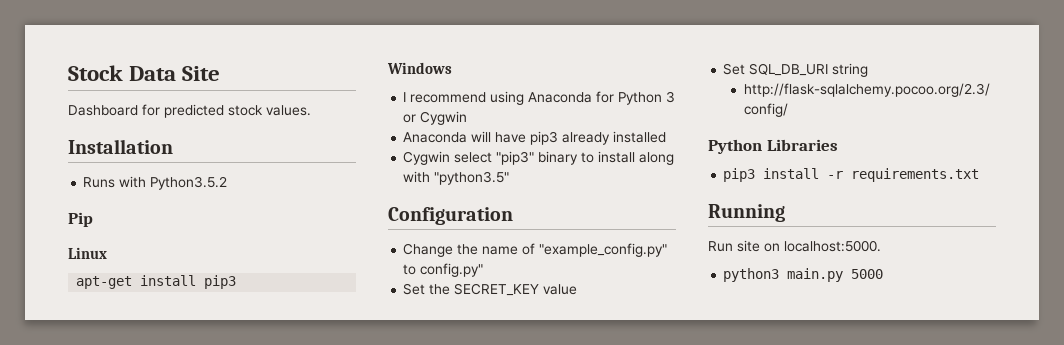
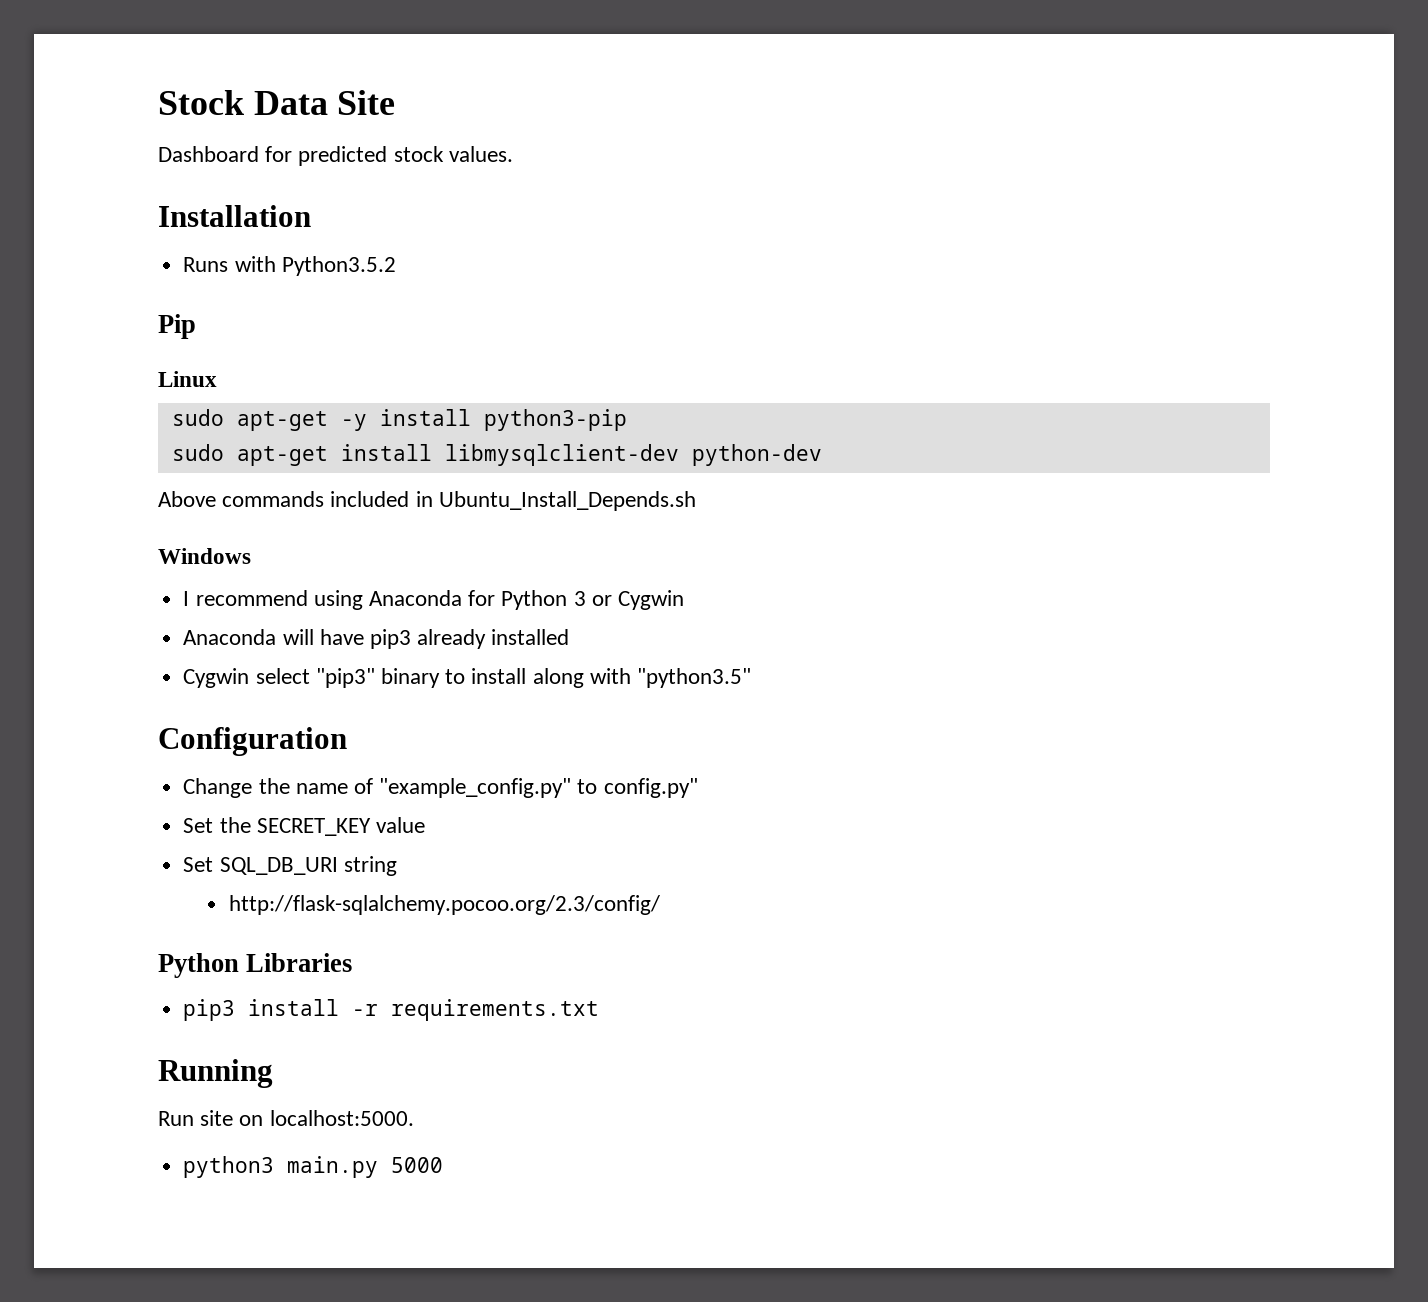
[76,275,237,289] apt-get install pip3 -> [171,409,627,431] [171,444,822,466] [158,491,696,511] sudo apt-get -y install python3-pip // sudo apt-get install libmysqlclient-dev python-dev // Above commands included in Ubuntu_Install_Depends.sh

